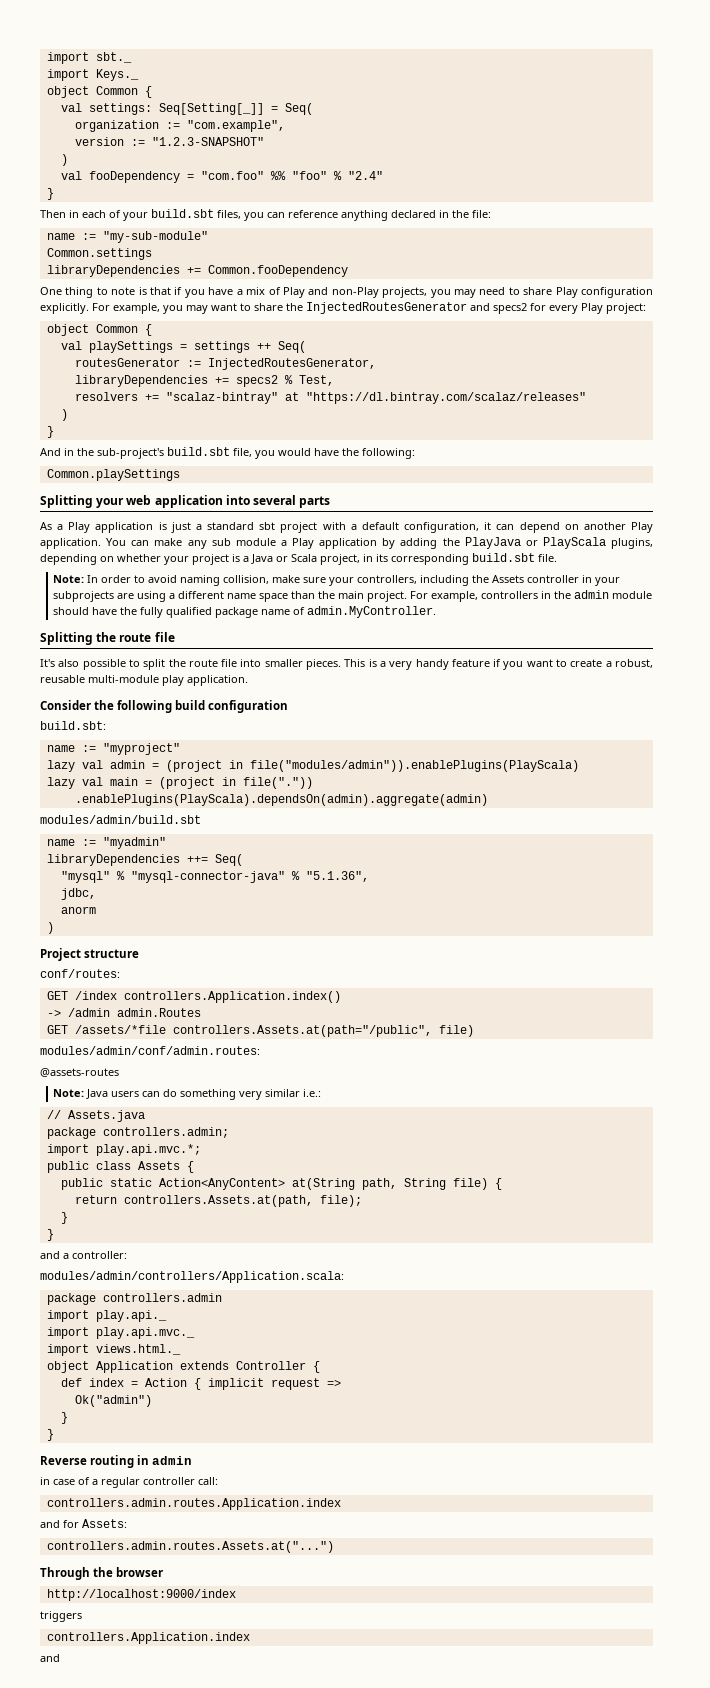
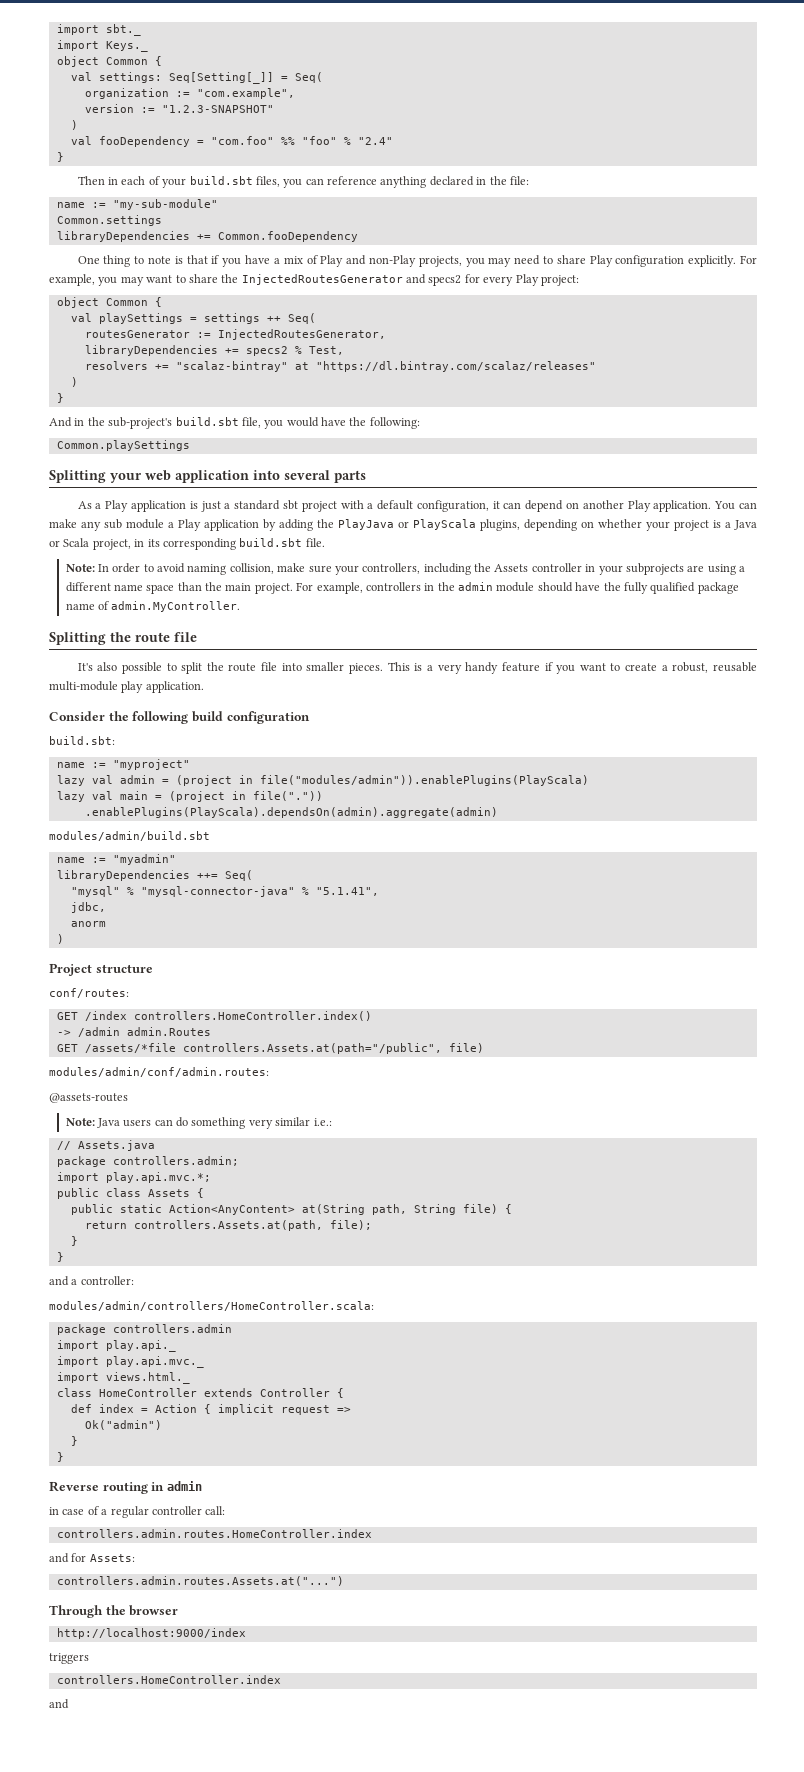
[305,871,369,882] "5.1.36", -> [315,887,379,896] "5.1.41",
[123,991,341,1003] controllers.Application.index() -> [133,1011,372,1021] controllers.HomeController.index()
[40,1271,344,1283] modules/admin/controllers/Application.scala: -> [49,1301,374,1311] modules/admin/controllers/HomeController.scala:
[46,1361,173,1373] object Application -> [56,1388,197,1397] class HomeController
[46,1498,341,1510] controllers.admin.routes.Application.index -> [56,1529,372,1538] controllers.admin.routes.HomeController.index
[46,1632,250,1644] controllers.Application.index -> [56,1675,281,1684] controllers.HomeController.index

